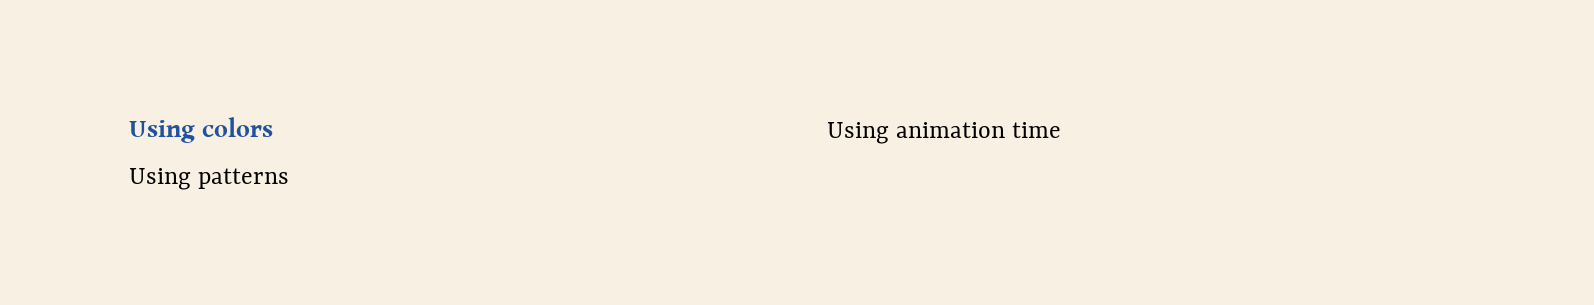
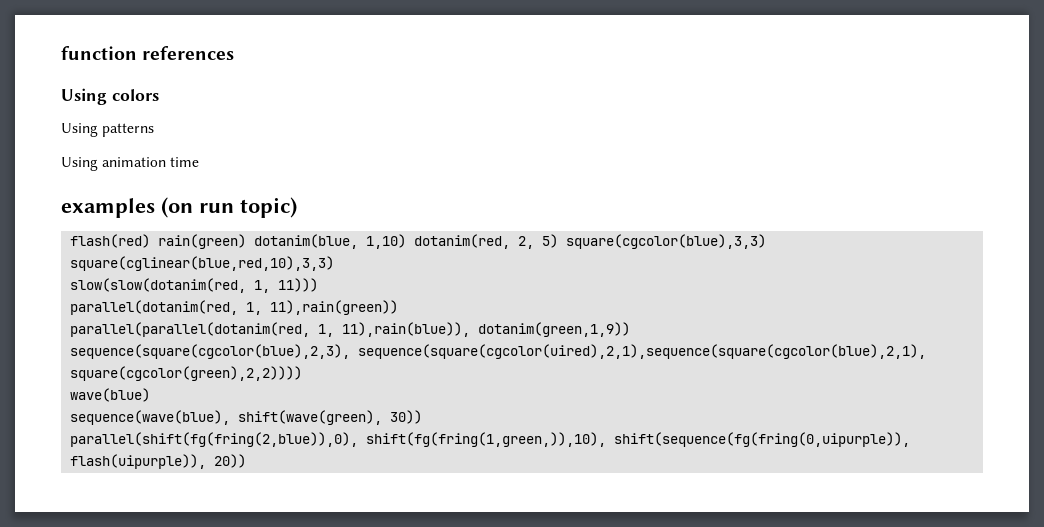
(129, 131) none -> [61,46,235,60] function references //
(1062, 130) none -> [61,197,297,218] [70,234,767,249] [70,256,335,271] [70,278,319,293] [70,300,399,315] [70,322,631,337] [70,344,927,359] [70,366,303,381] [70,388,151,402] [70,410,423,425] [70,432,911,447] [70,454,247,469] // examples (on run topic) // flash(red) rain(green) dotanim(blue, 1,10) dotanim(red, 2, 5) square(cgcolor(blue),3,3) square(cglinear(blue,red,10),3,3) // slow(slow(dotanim(red, 1, 11))) // parallel(dotanim(red, 1, 11),rain(green)) // parallel(parallel(dotanim(red, 1, 11),rain(blue)), dotanim(green,1,9)) // sequence(square(cgcolor(blue),2,3), sequence(square(cgcolor(uired),2,1),sequence(square(cgcolor(blue),2,1), square(cgcolor(green),2,2)))) // wave(blue) // sequence(wave(blue), shift(wave(green), 30)) // parallel(shift(fg(fring(2,blue)),0), shift(fg(fring(1,green,)),10), shift(sequence(fg(fring(0,uipurple)), flash(uipurple)), 20))

